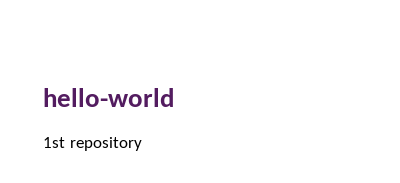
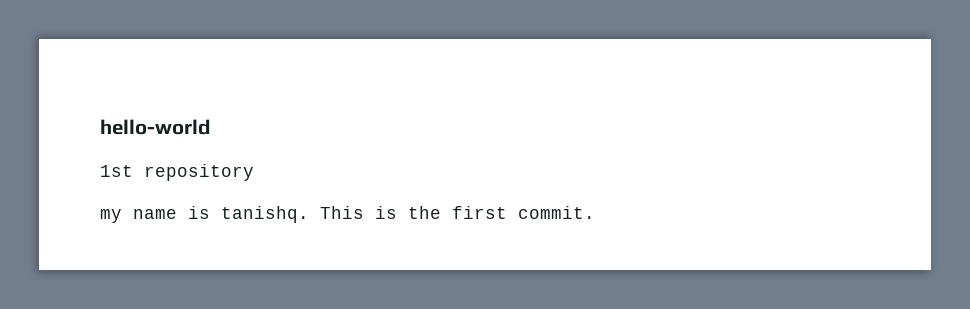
(142, 144) none -> [100,206,595,223] // my name is tanishq. This is the first commit.

